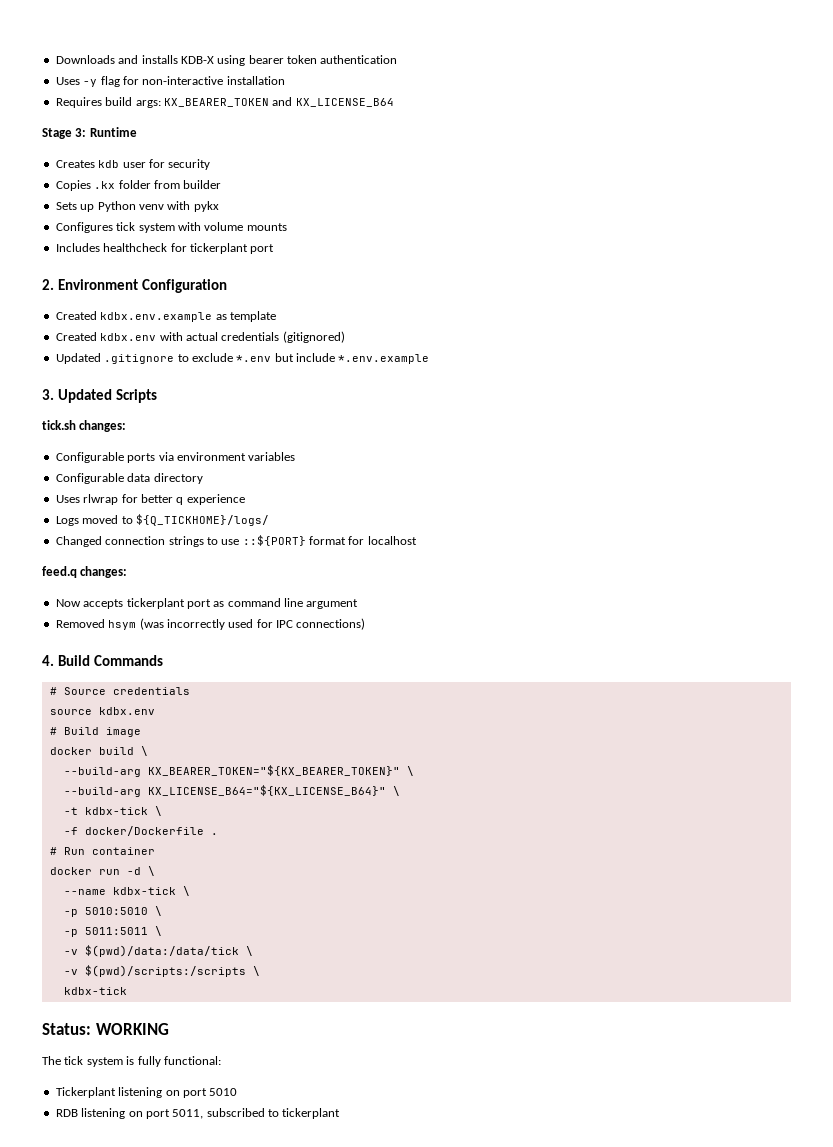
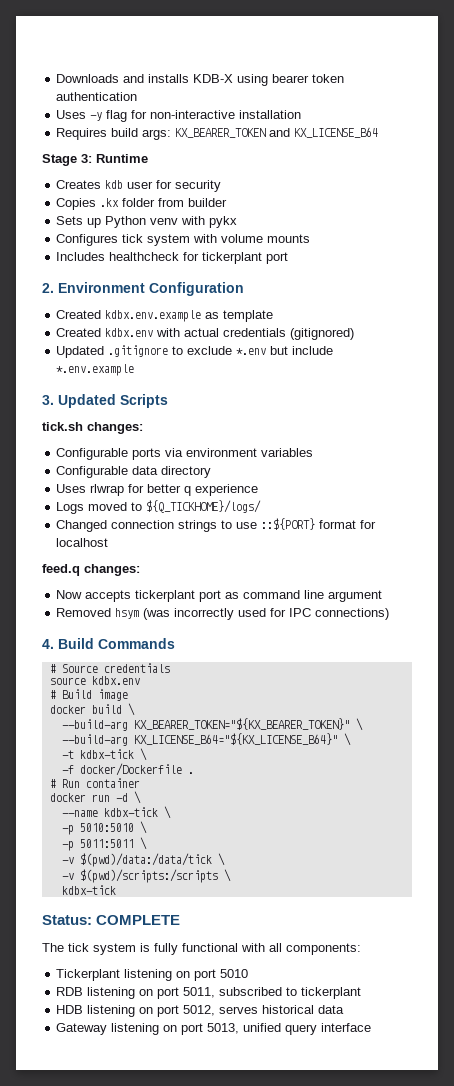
[95,1023,169,1035] WORKING -> [96,915,181,925] COMPLETE
[163,1056,221,1065] functional: -> [182,943,361,955] functional with all components:
(341, 1113) none -> [56,1005,345,1017] [56,1023,372,1035] // HDB listening on port 5012, serves historical data // Gateway listening on port 5013, unified query interface

